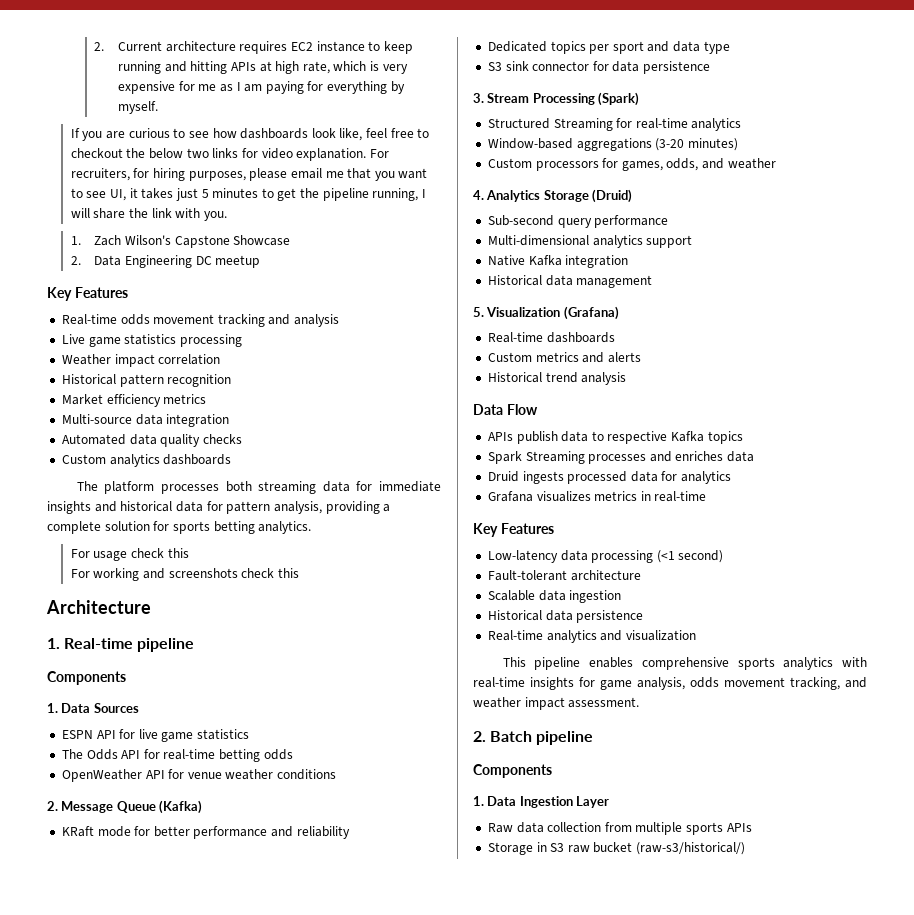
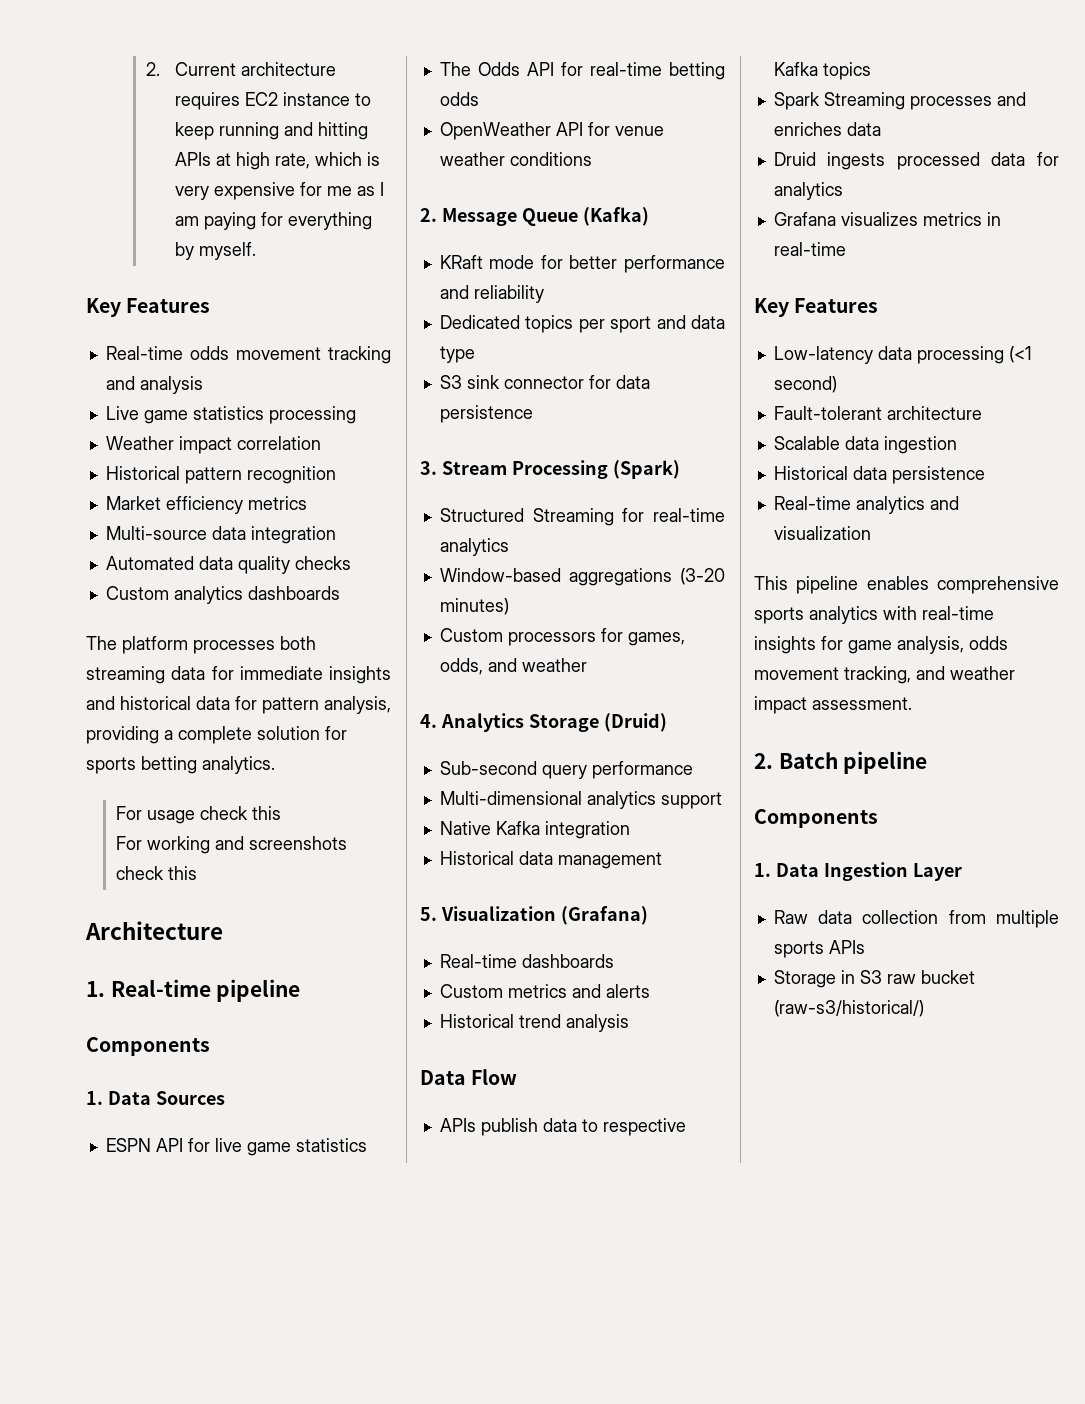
[70,128,430,141] [70,148,389,161] [70,168,428,181] [70,188,427,201] [70,208,227,221] [70,235,291,248] [70,255,261,268] // If you are curious to see how dashboards look like, feel free to checkout the below two links for video explanation. For recruiters, for hiring purposes, please email me that you want to see UI, it takes just 5 minutes to get the pipeline running, I will share the link with you. // 1. Zach Wilson's Capstone Showcase // 2. Data Engineering DC meetup -> (257, 251) none

